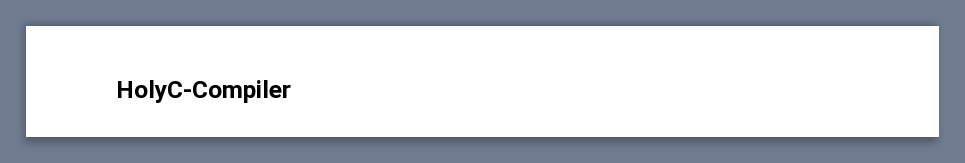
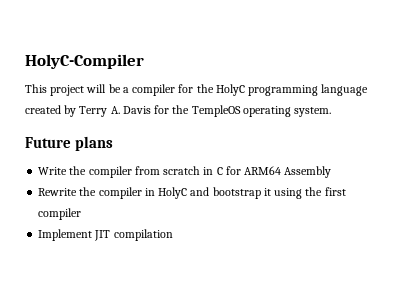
(291, 91) none -> [25,84,369,96] [25,105,332,117] [25,136,114,151] [38,166,332,178] [38,187,346,199] [38,208,82,220] [38,229,173,241] // This project will be a compiler for the HolyC programming language created by Terry A. Davis for the TempleOS operating system. // Future plans // Write the compiler from scratch in C for ARM64 Assembly // Rewrite the compiler in HolyC and bootstrap it using the first compiler // Implement JIT compilation

